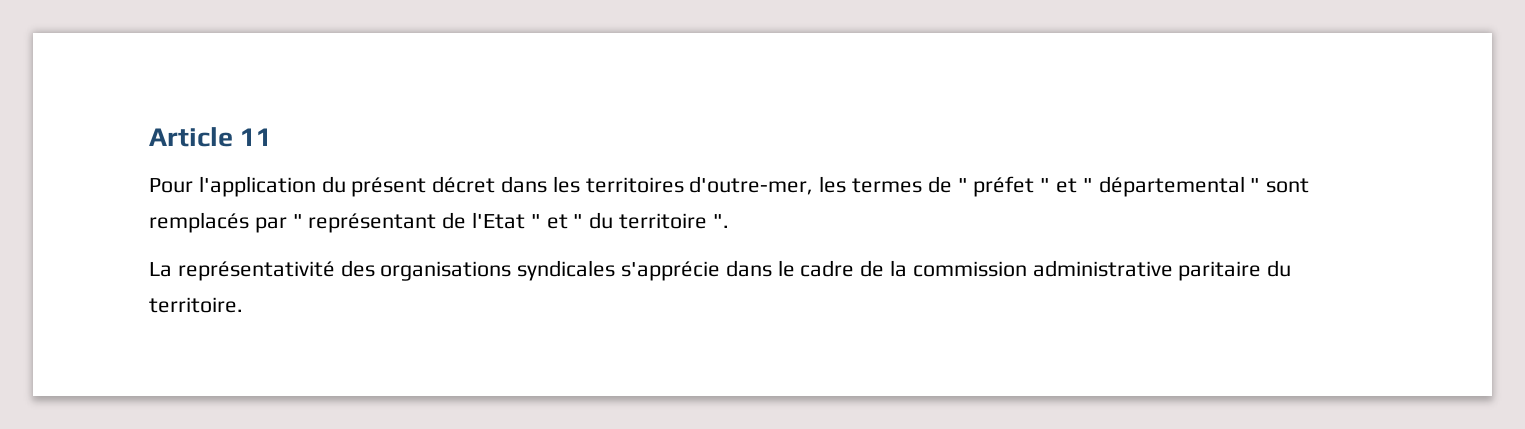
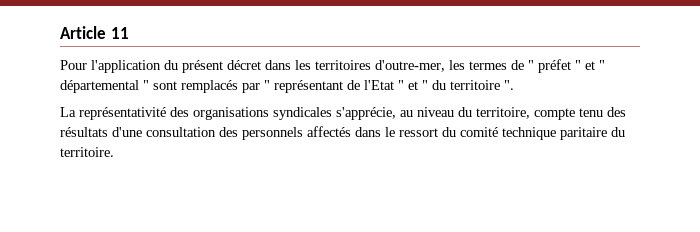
[621,260,1173,281] s'apprécie dans le cadre de la commission administrative -> [336,107,626,120] [60,126,556,140] s'apprécie, au niveau du territoire, compte tenu des résultats d'une consultation des personnels affectés dans le ressort du comité technique

